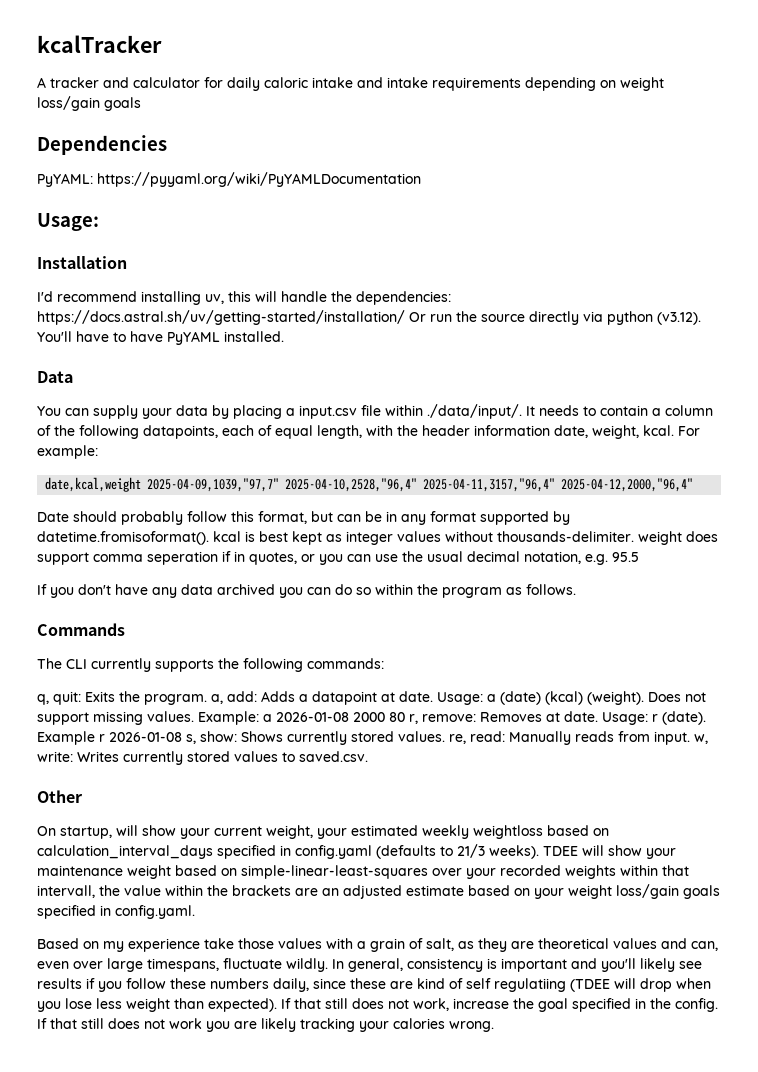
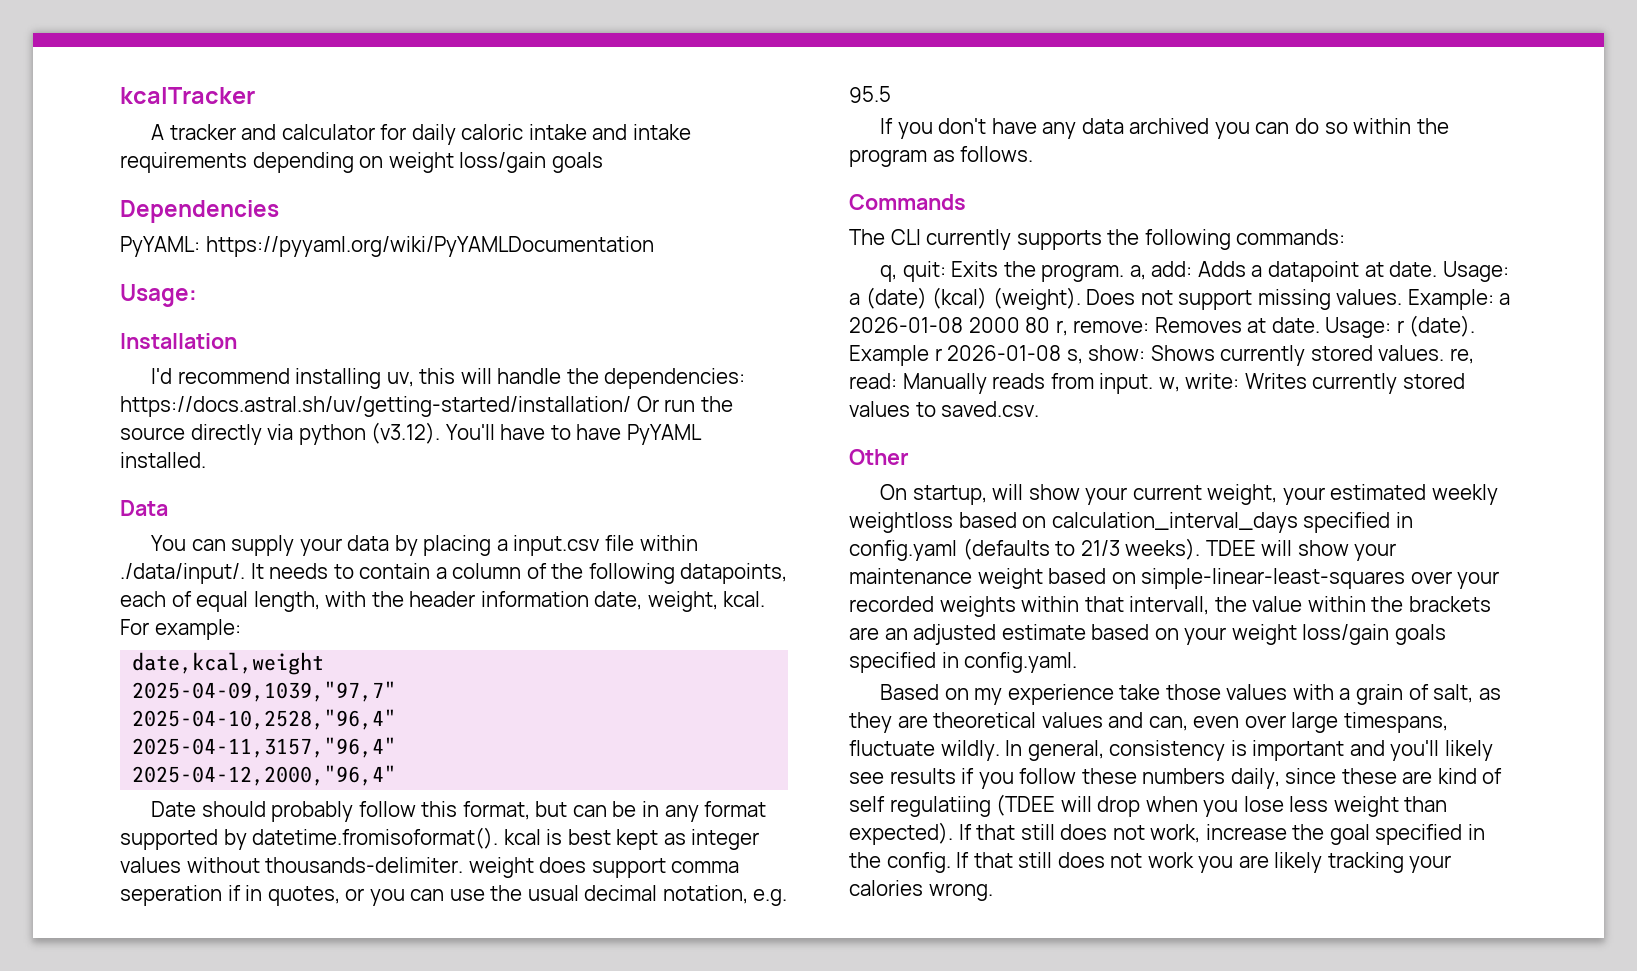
(142, 484) none -> (325, 663) //
(280, 485) none -> (397, 691) //
(418, 485) none -> (397, 719) //
(556, 485) none -> (397, 747) //

